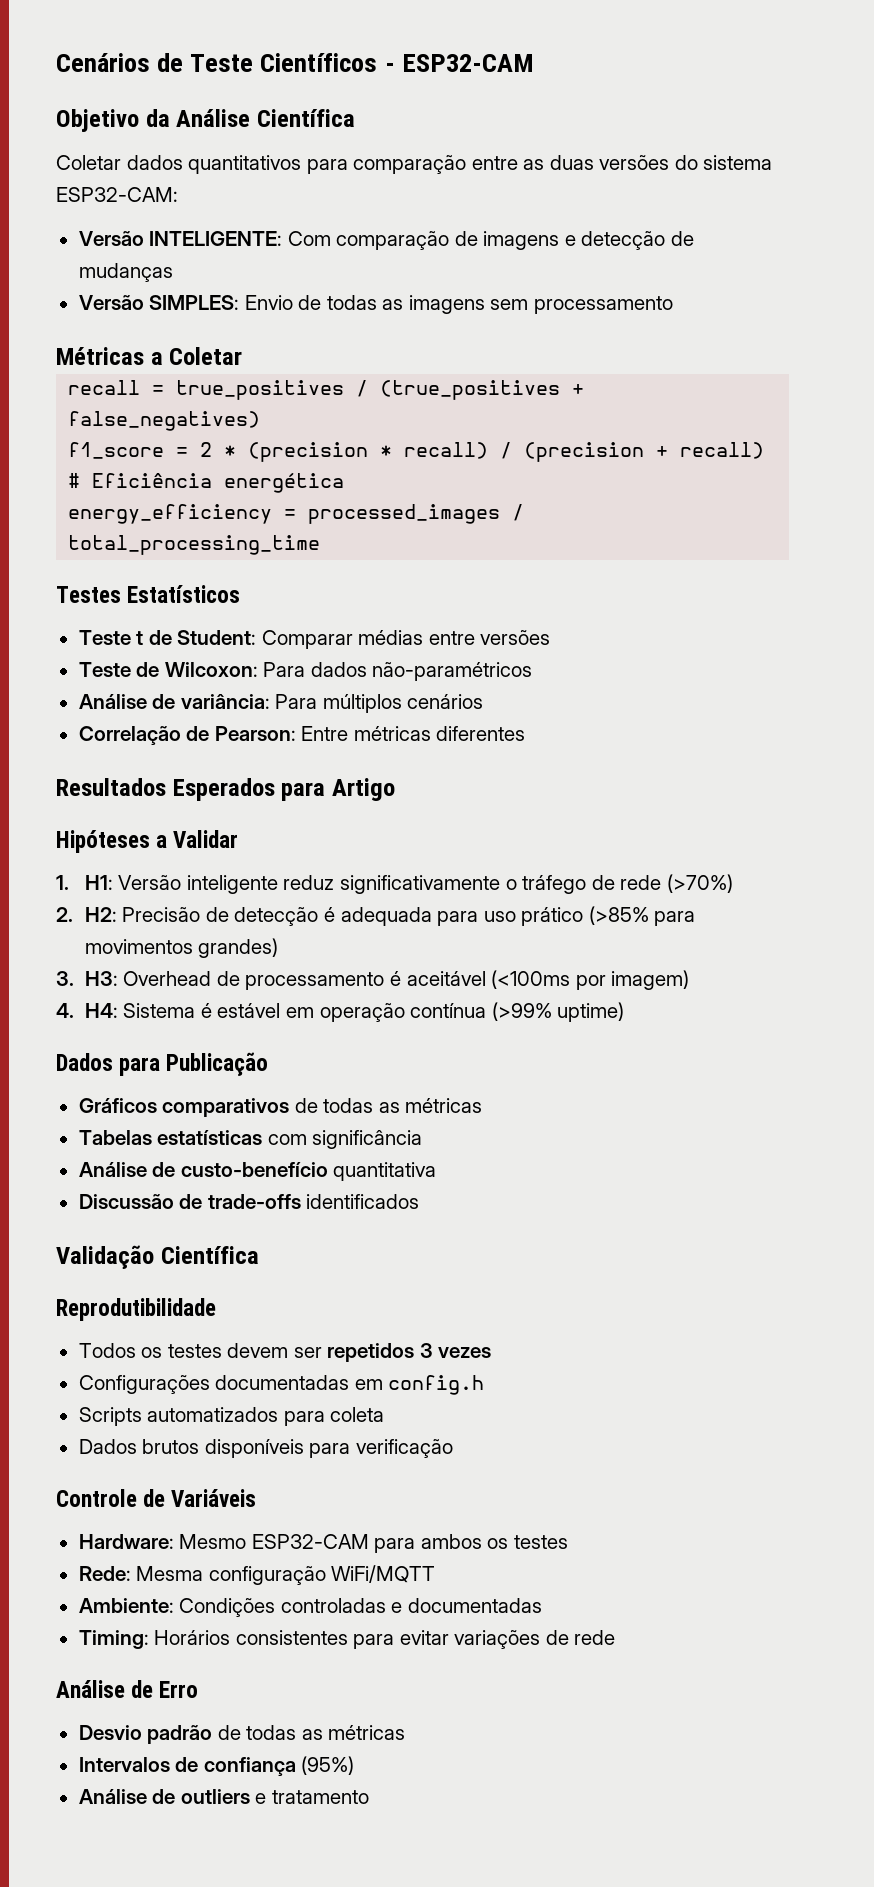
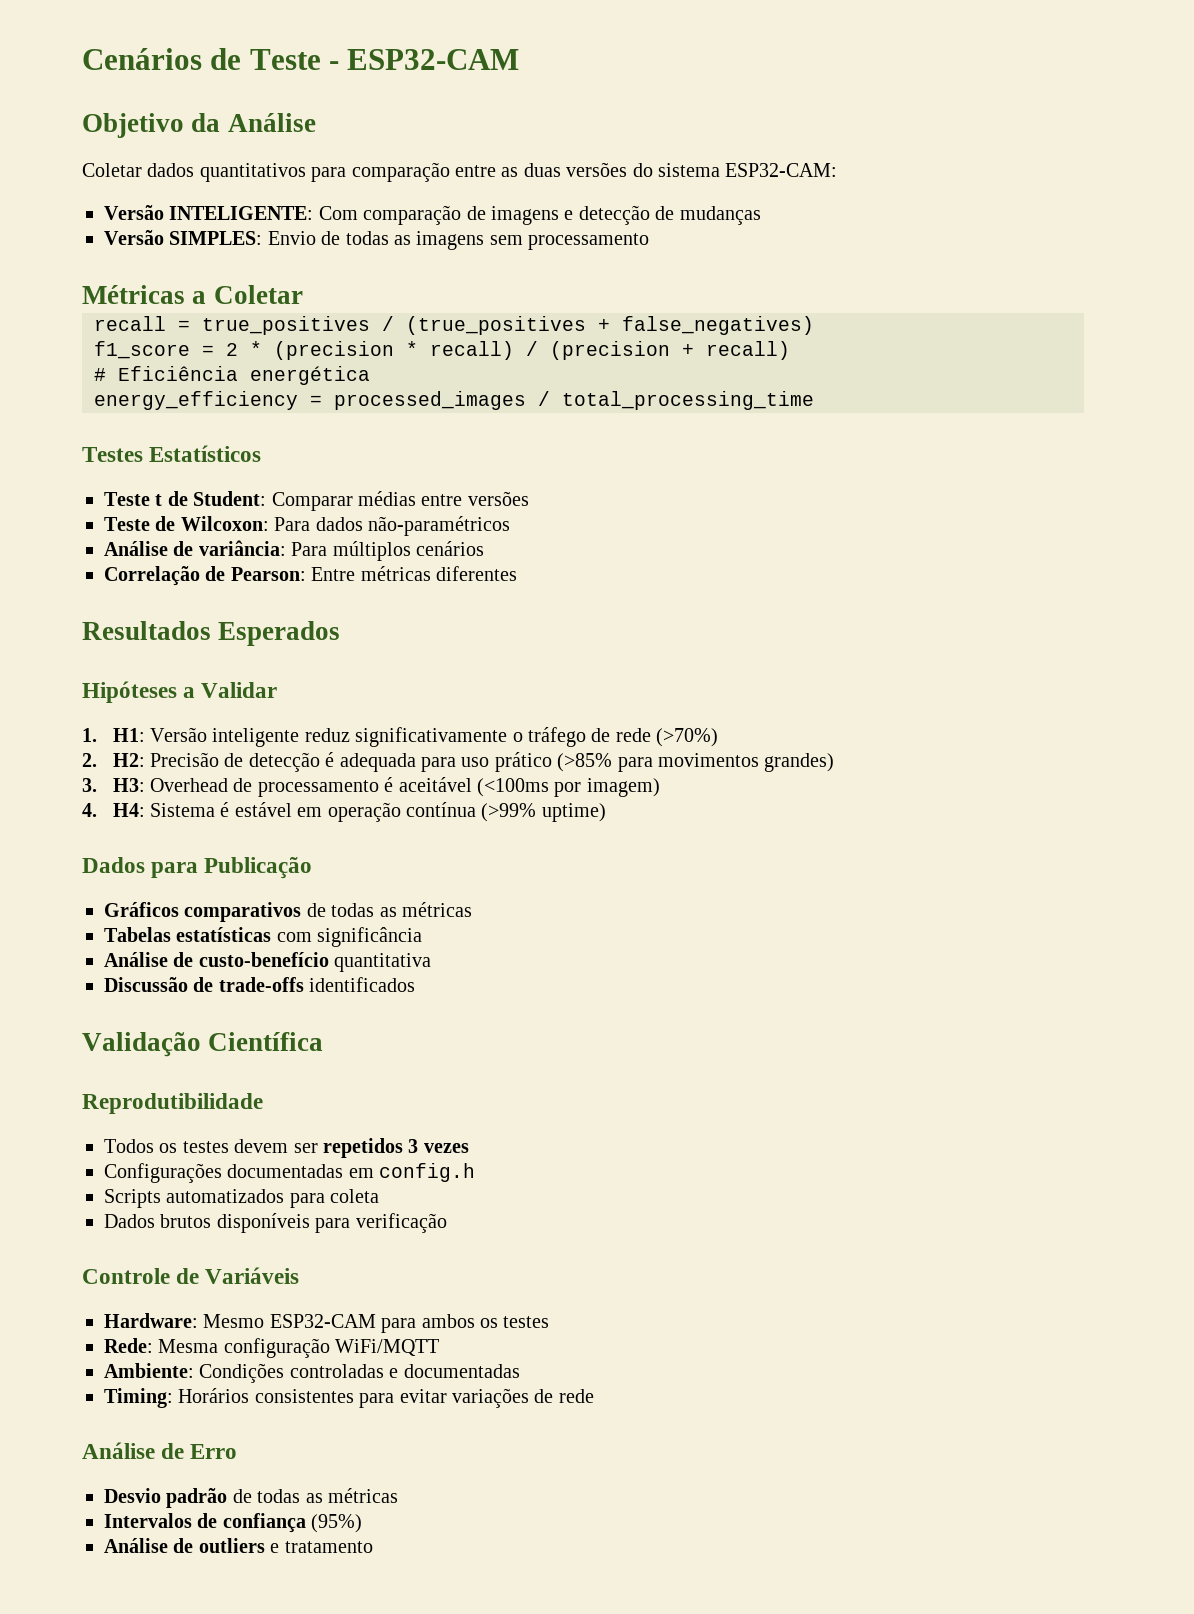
[260,53,378,72] Científicos -> (321, 59) none
[256,109,355,127] Científica -> (316, 122) none
[281,778,395,801] para Artigo -> (341, 633) none

